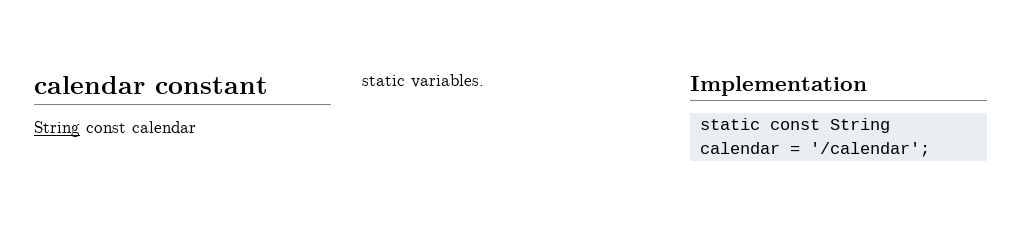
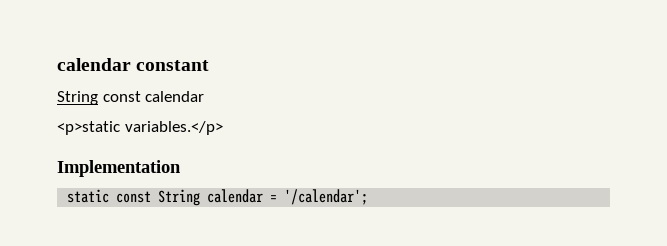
[362,74,484,88] static variables. -> [57,121,223,135] <p>static variables.</p>

